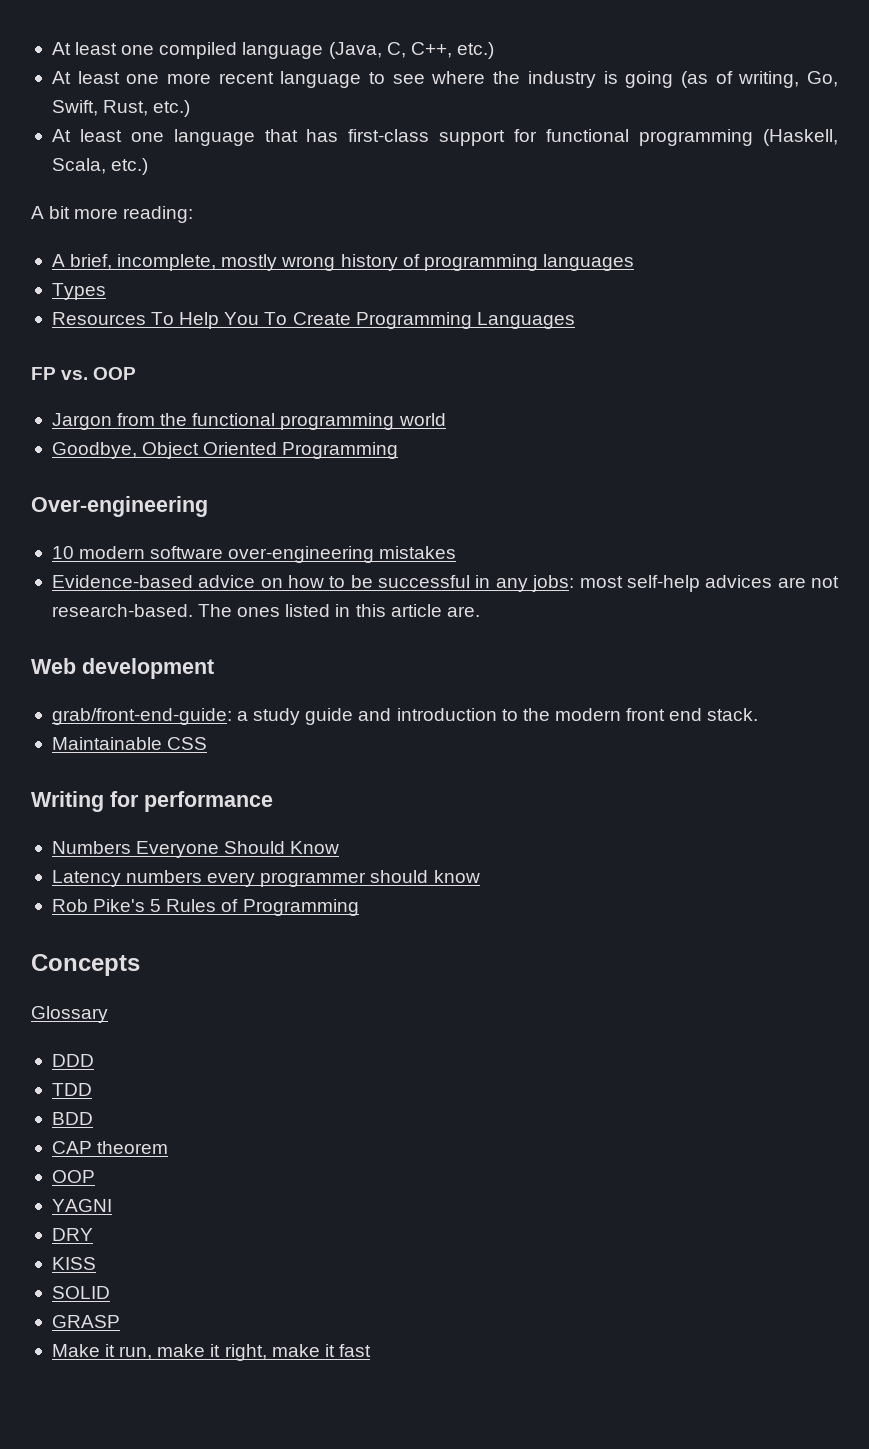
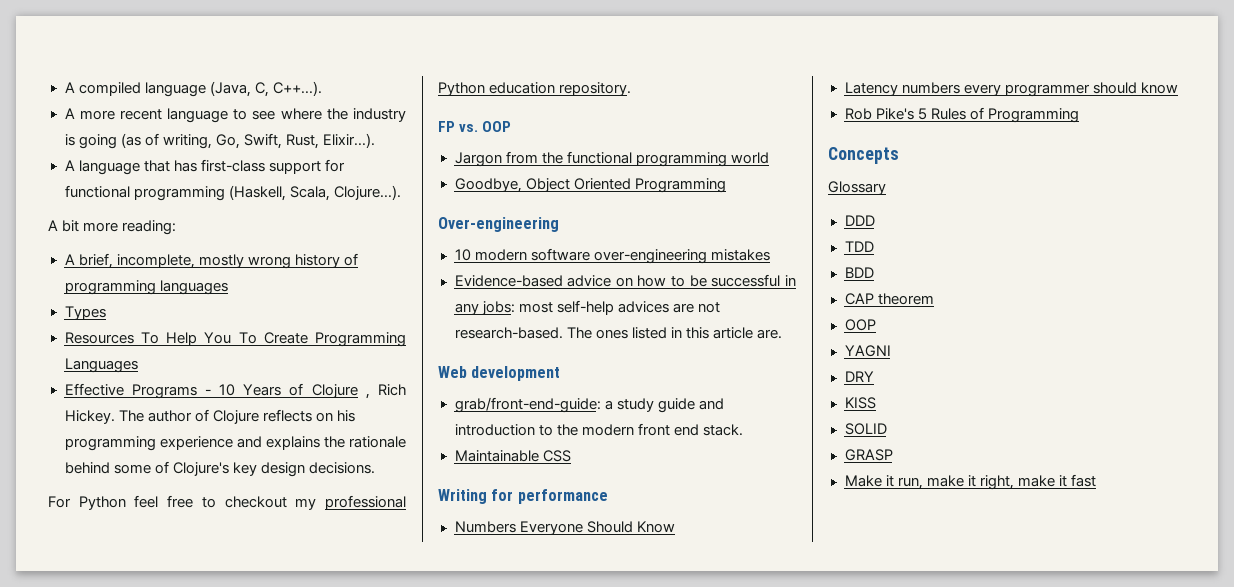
[51,42,155,55] At least one -> [64,82,75,93] A
[410,42,494,59] [51,71,160,84] C++, etc.) // At least one -> [272,81,322,96] [64,108,75,119] C++...). // A
[153,100,191,117] [51,129,164,142] etc.) // At least one -> [322,133,375,148] [64,160,75,171] Elixir...). // A
[111,158,149,175] etc.) -> [333,185,401,200] Clojure...).
(575, 320) none -> [64,383,406,399] [64,409,355,424] [64,436,406,451] [64,461,375,477] [48,495,406,510] [438,82,632,96] // Effective Programs - 10 Years of Clojure , Rich Hickey. The author of Clojure reflects on his programming experience and explains the rationale behind some of Clojure's key design decisions. // For Python feel free to checkout my professional Python education repository.

